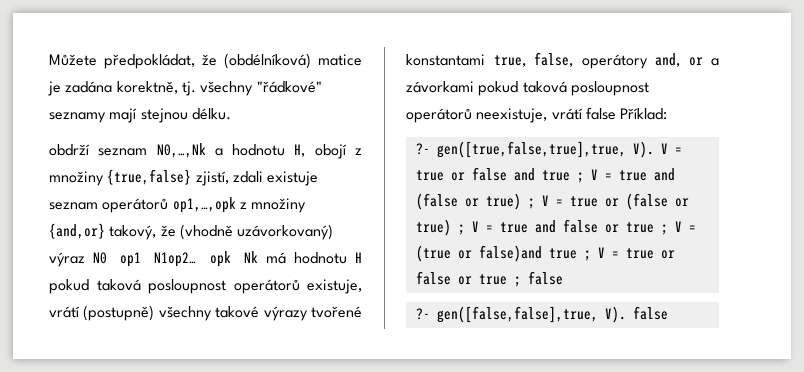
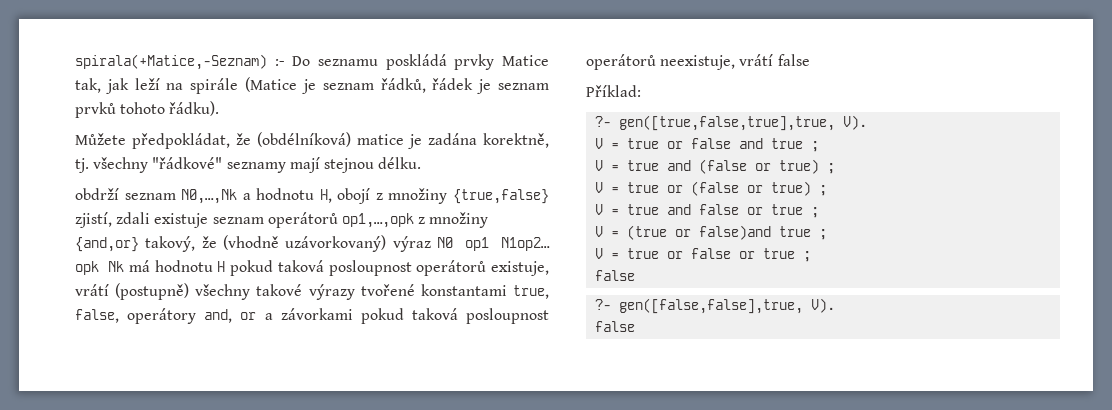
(49, 60) none -> [75,54,549,70] [75,77,549,94] [75,101,220,118] spirala(+Matice,-Seznam) :- Do seznamu poskládá prvky Matice tak, jak leží na spirále (Matice je seznam řádků, řádek je seznam prvků tohoto řádku). //
(616, 113) none -> (810, 60) //
(654, 149) none -> (868, 122) //
(584, 177) none -> (820, 146) //
(535, 203) none -> (836, 168) //
(465, 229) none -> (828, 190) //
(668, 229) none -> (820, 212) //
(591, 255) none -> (828, 234) //
(521, 281) none -> (812, 256) //
(626, 314) none -> (836, 305) //

